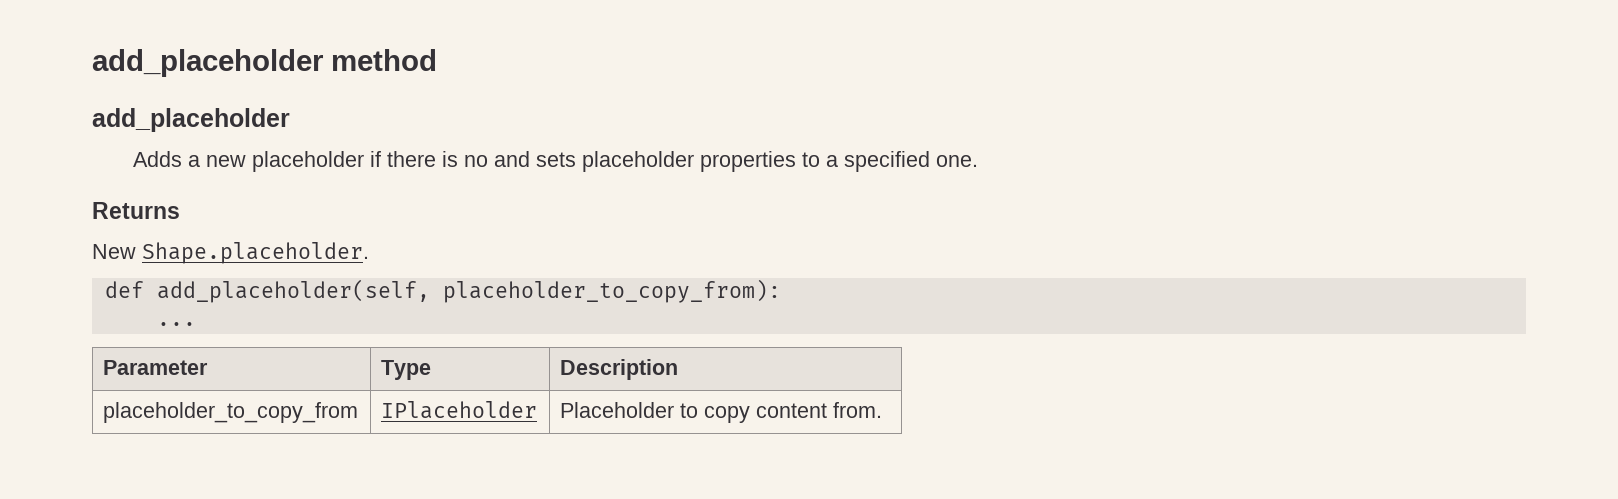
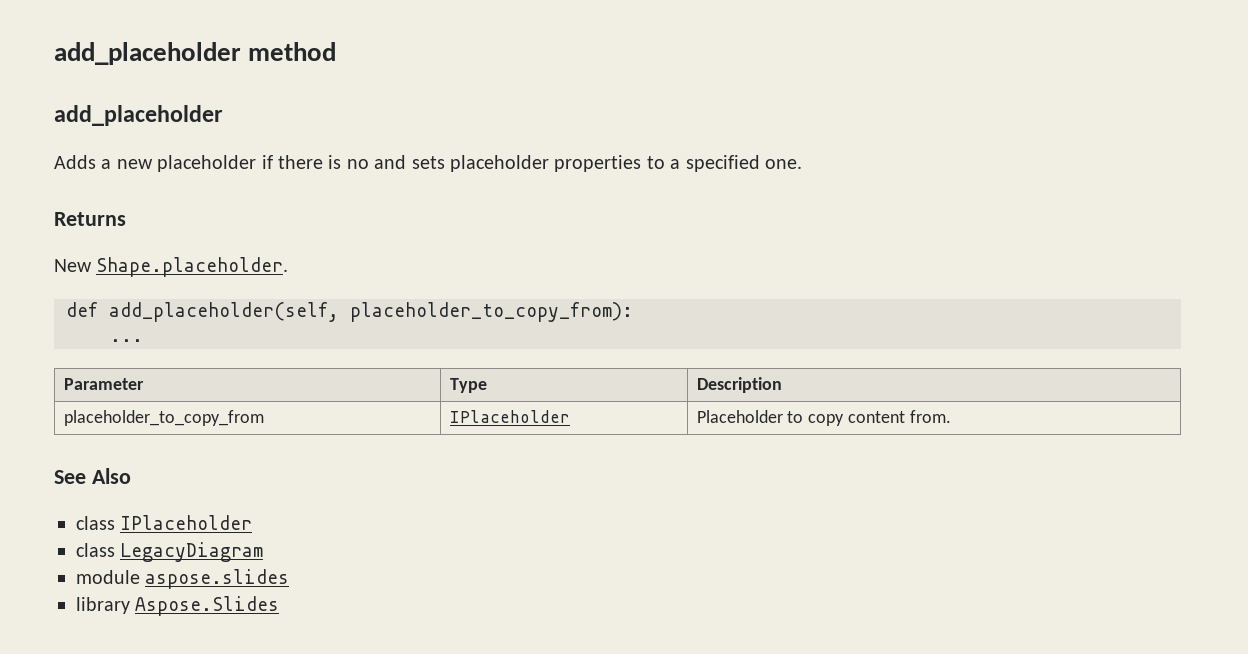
(883, 410) none -> [54,468,131,484] [76,515,253,530] [76,542,264,562] [76,569,290,589] [76,596,280,616] // See Also // class IPlaceholder // class LegacyDiagram // module aspose.slides // library Aspose.Slides

